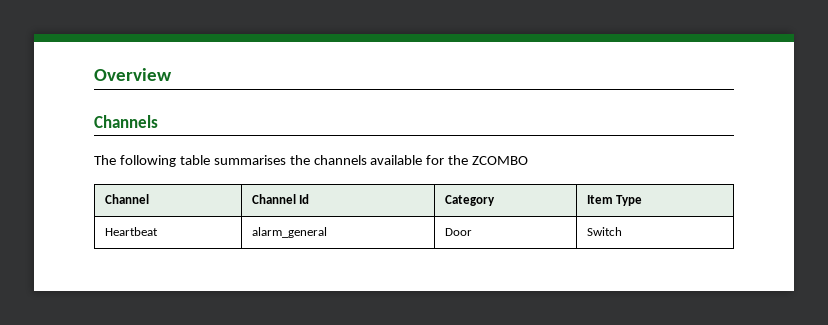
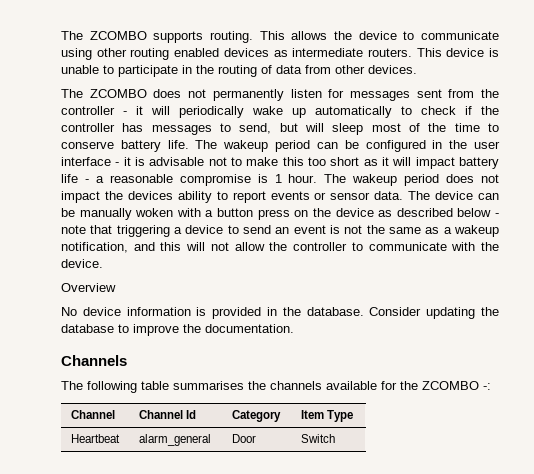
[94,68,172,81] Overview -> [61,31,499,43] [61,48,499,60] [61,65,417,77] [61,89,499,101] [61,106,499,118] [61,123,499,135] [61,140,500,152] [61,157,499,169] [61,174,500,186] [61,191,500,203] [61,208,500,220] [61,225,499,237] [61,242,500,253] [61,259,103,268] [61,283,116,292] [61,307,500,319] [61,324,294,336] The ZCOMBO supports routing. This allows the device to communicate using other routing enabled devices as intermediate routers. This device is unable to participate in the routing of data from other devices. // The ZCOMBO does not permanently listen for messages sent from the controller - it will periodically wake up automatically to check if the controller has messages to send, but will sleep most of the time to conserve battery life. The wakeup period can be configured in the user interface - it is advisable not to make this too short as it will impact battery life - a reasonable compromise is 1 hour. The wakeup period does not impact the devices ability to report events or sensor data. The device can be manually woken with a button press on the device as described below - note that triggering a device to send an event is not the same as a wakeup notification, and this will not allow the controller to communicate with the device. // Overview // No device information is provided in the database. Consider updating the database to improve the documentation.
(529, 160) none -> [483,383,491,390] -:

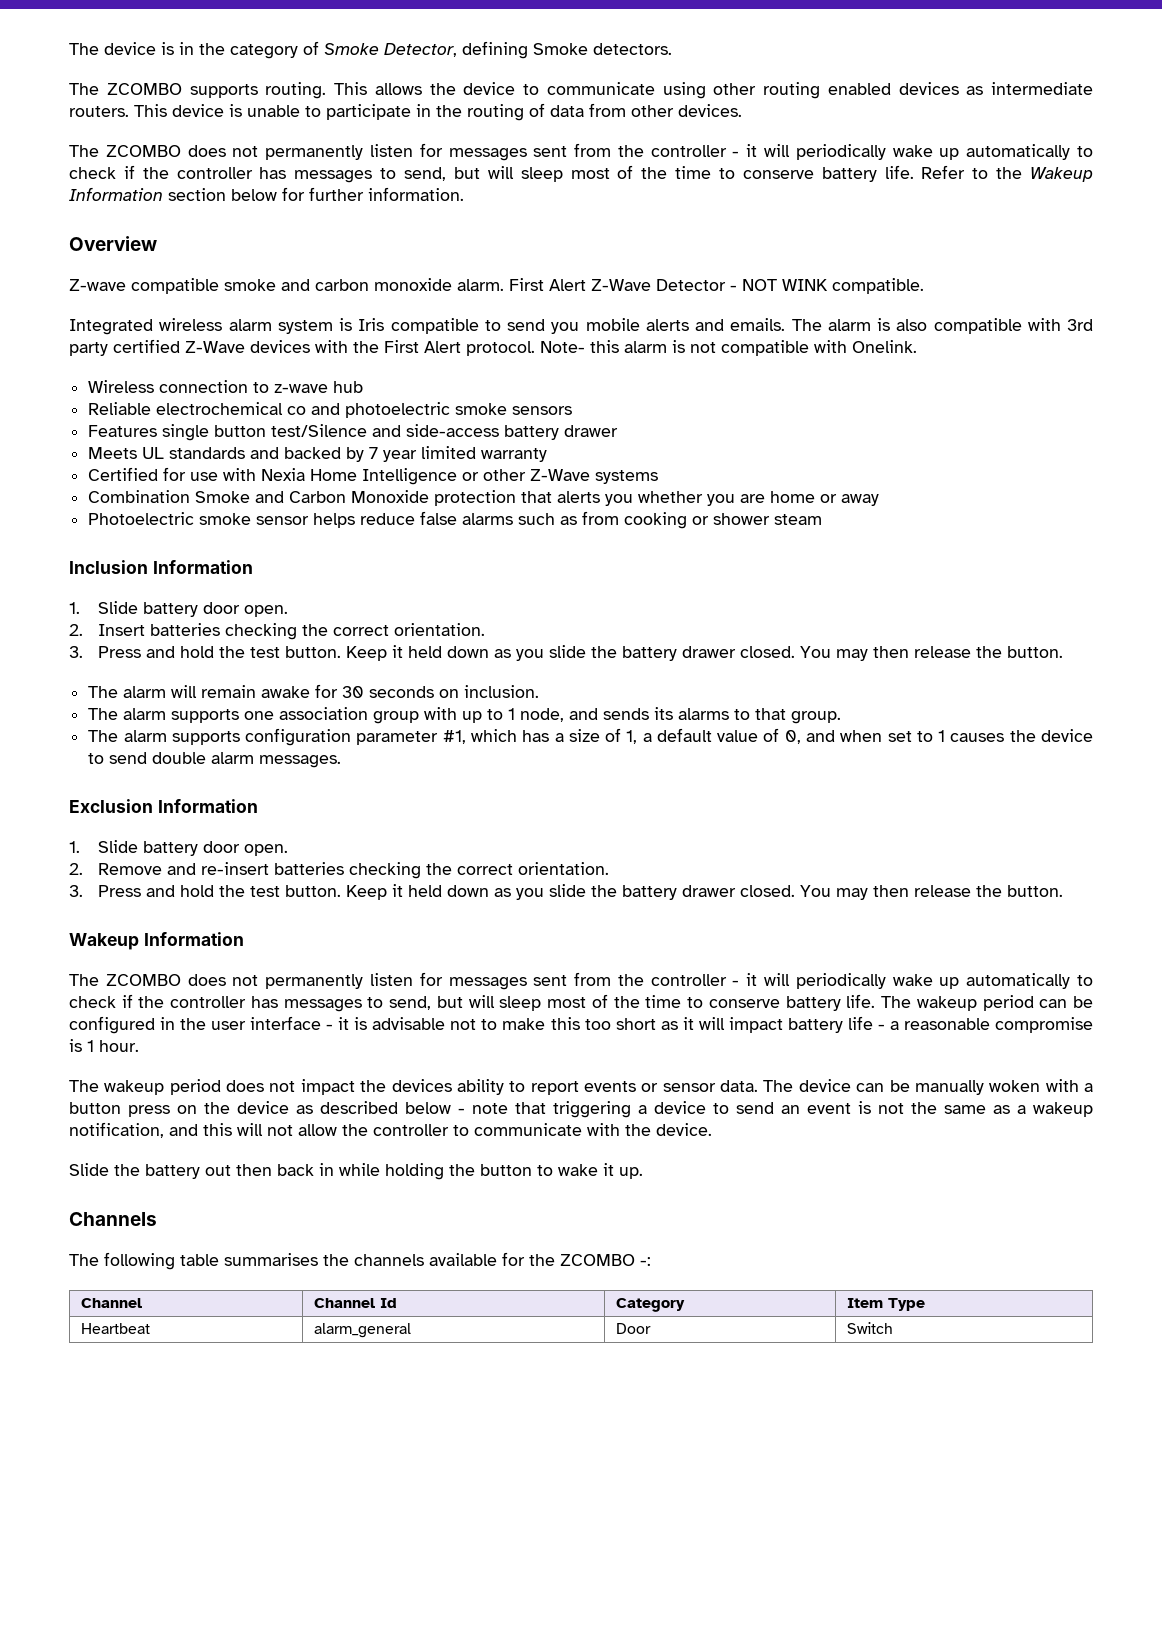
[61,31,83,40] The -> [69,41,672,59] [69,83,99,95] The device is in the category of Smoke Detector, defining Smoke detectors. // The
(417, 69) none -> [69,143,1093,161] [69,165,1093,183] [69,187,464,201] [69,236,157,251] [69,278,924,294] [69,318,1093,335] [69,339,917,356] [88,380,364,393] [88,402,573,418] [88,424,619,441] [88,446,548,462] [88,467,659,485] [88,490,880,506] [88,511,823,529] [69,560,253,574] [69,601,288,617] [69,623,485,640] [69,645,1063,661] [88,684,540,698] [88,707,842,724] [88,728,1093,746] [88,752,342,768] [69,799,258,813] [69,840,288,856] [69,862,609,879] [69,884,1063,900] [69,932,244,950] // The ZCOMBO does not permanently listen for messages sent from the controller - it will periodically wake up automatically to check if the controller has messages to send, but will sleep most of the time to conserve battery life. Refer to the Wakeup Information section below for further information. // Overview // Z-wave compatible smoke and carbon monoxide alarm. First Alert Z-Wave Detector - NOT WINK compatible. // Integrated wireless alarm system is Iris compatible to send you mobile alerts and emails. The alarm is also compatible with 3rd party certified Z-Wave devices with the First Alert protocol. Note- this alarm is not compatible with Onelink. // Wireless connection to z-wave hub // Reliable electrochemical co and photoelectric smoke sensors // Features single button test/Silence and side-access battery drawer // Meets UL standards and backed by 7 year limited warranty // Certified for use with Nexia Home Intelligence or other Z-Wave systems // Combination Smoke and Carbon Monoxide protection that alerts you whether you are home or away // Photoelectric smoke sensor helps reduce false alarms such as from cooking or shower steam // Inclusion Information // 1. Slide battery door open. // 2. Insert batteries checking the correct orientation. // 3. Press and hold the test button. Keep it held down as you slide the battery drawer closed. You may then release the button. // The alarm will remain awake for 30 seconds on inclusion. // The alarm supports one association group with up to 1 node, and sends its alarms to that group. // The alarm supports configuration parameter #1, which has a size of 1, a default value of 0, and when set to 1 causes the device to send double alarm messages. // Exclusion Information // 1. Slide battery door open. // 2. Remove and re-insert batteries checking the correct orientation. // 3. Press and hold the test button. Keep it held down as you slide the battery drawer closed. You may then release the button. // Wakeup Information
(318, 178) none -> (139, 1046) //
[61,283,116,292] [61,307,500,319] [61,324,294,336] Overview // No device information is provided in the database. Consider updating the database to improve the documentation. -> [69,1163,643,1180] Slide the battery out then back in while holding the button to wake it up.

